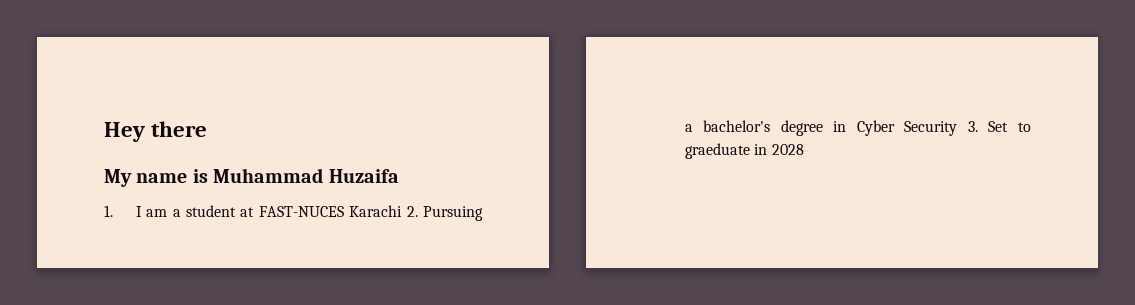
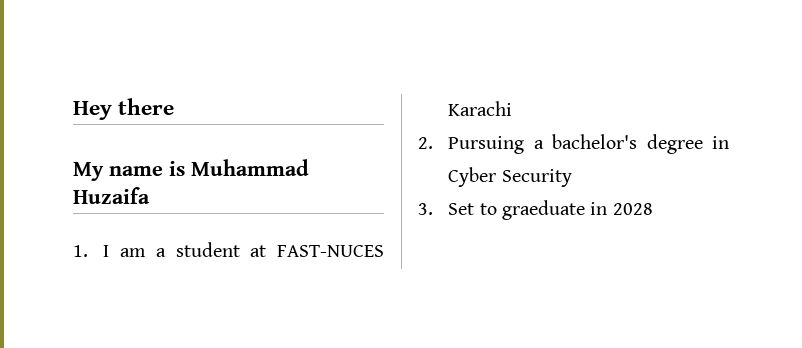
(403, 211) none -> (513, 108) //
(958, 128) none -> (572, 178) //

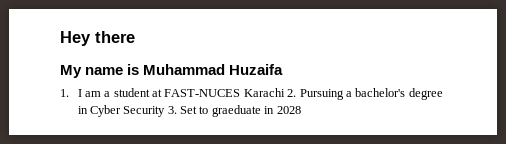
(513, 108) // -> (285, 92) none
(572, 178) // -> (166, 111) none

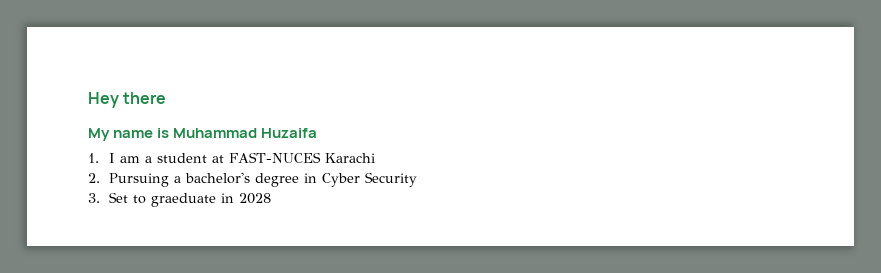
(285, 92) none -> (375, 158) //
(166, 111) none -> (417, 179) //

